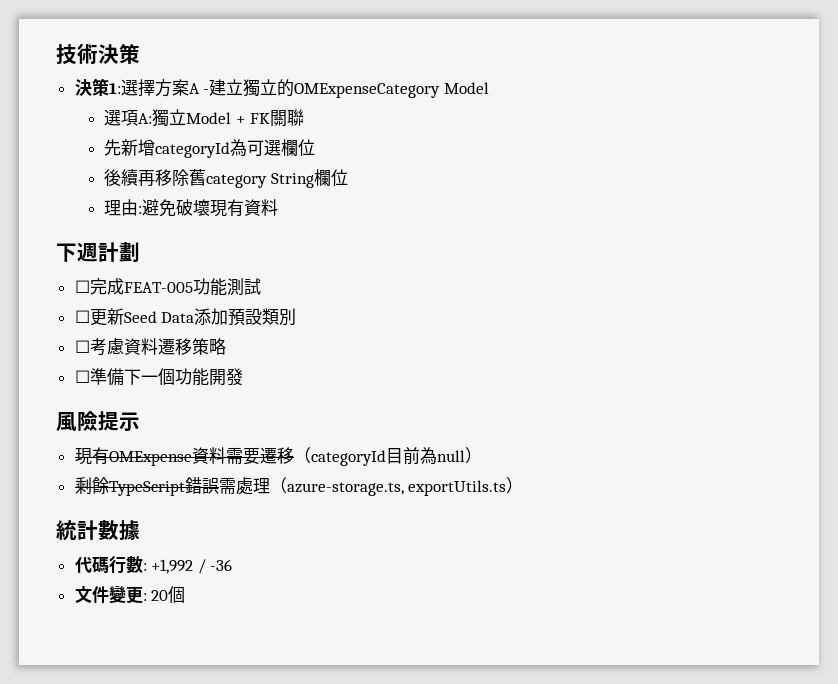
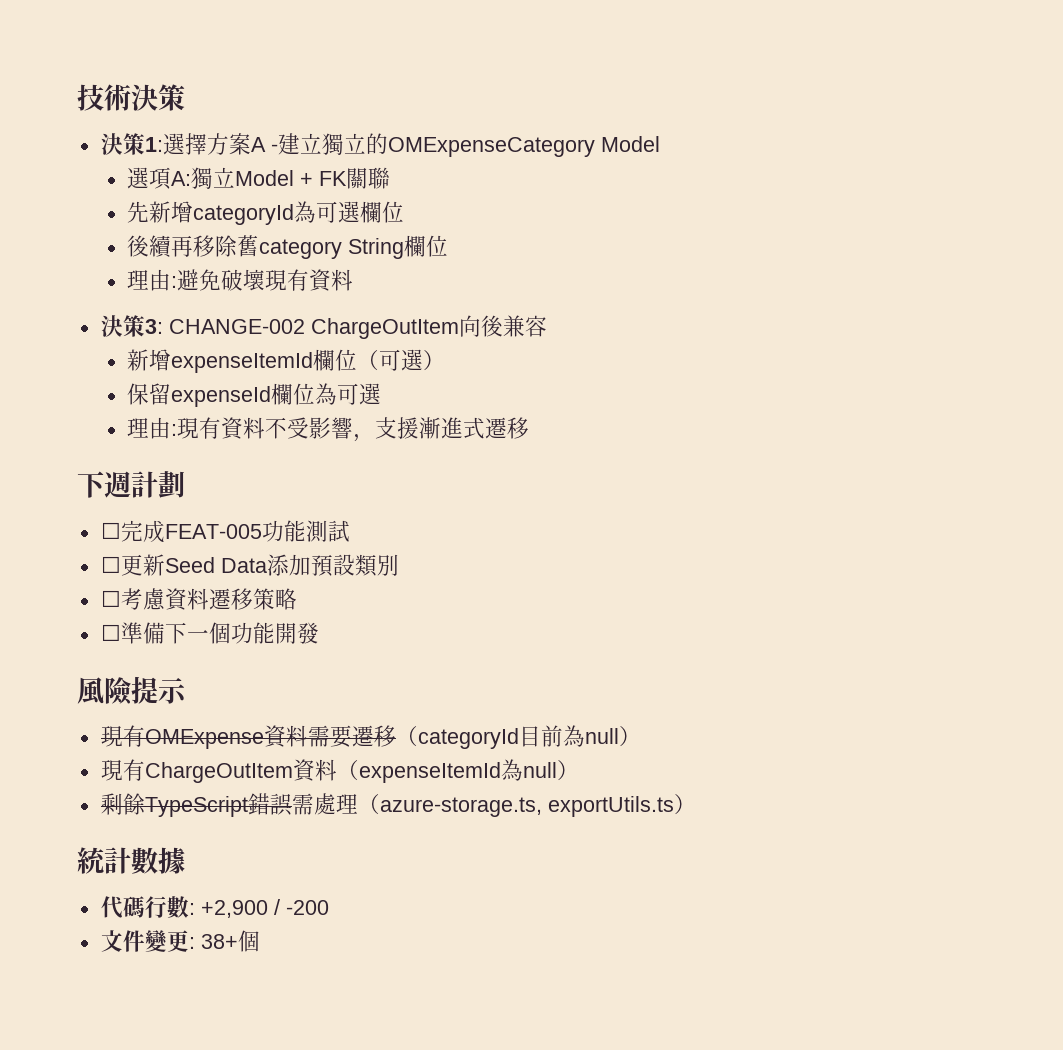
(279, 207) none -> [100,315,547,339] [126,349,445,373] [126,383,381,407] [126,417,529,442] // 決策3: CHANGE-002 ChargeOutItem向後兼容 // 新增expenseItemId欄位（可選） // 保留expenseId欄位為可選 // 理由:現有資料不受影響，支援漸進式遷移
(482, 455) none -> [100,759,579,783] // 現有ChargeOutItem資料（expenseItemId為null）
[151,559,233,574] +1,992 / -36 -> [200,899,329,918] +2,900 / -200
[151,590,169,601] 20 -> [200,934,238,949] 38+

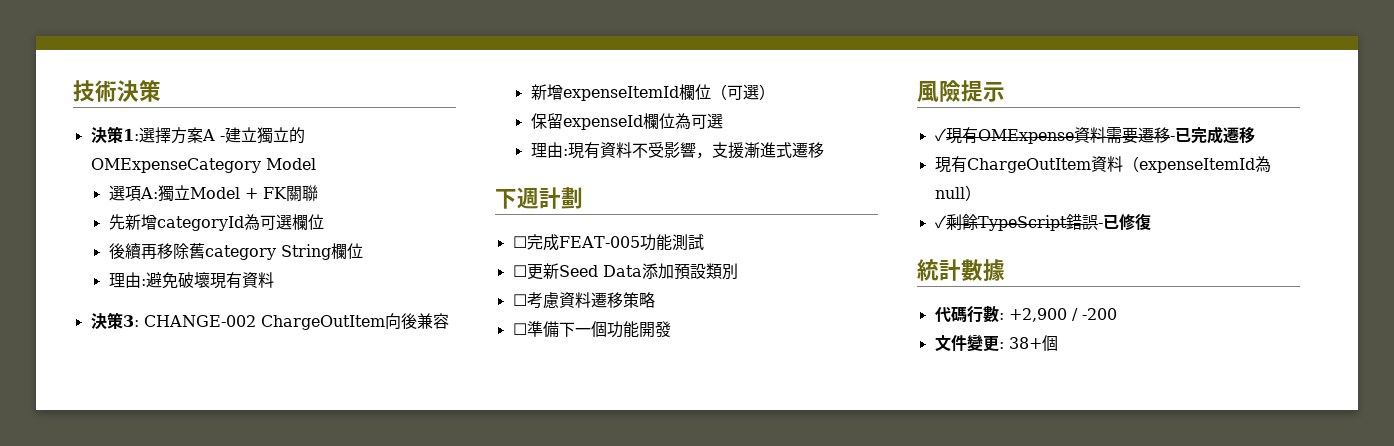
(187, 690) none -> [934,128,946,142] ✓
[395,725,641,749] （categoryId目前為null） -> [1169,126,1255,144] -已完成遷移
(579, 770) none -> [934,215,946,229] ✓
[291,793,696,817] 需處理（azure-storage.ts, exportUtils.ts） -> [1097,213,1151,230] -已修復

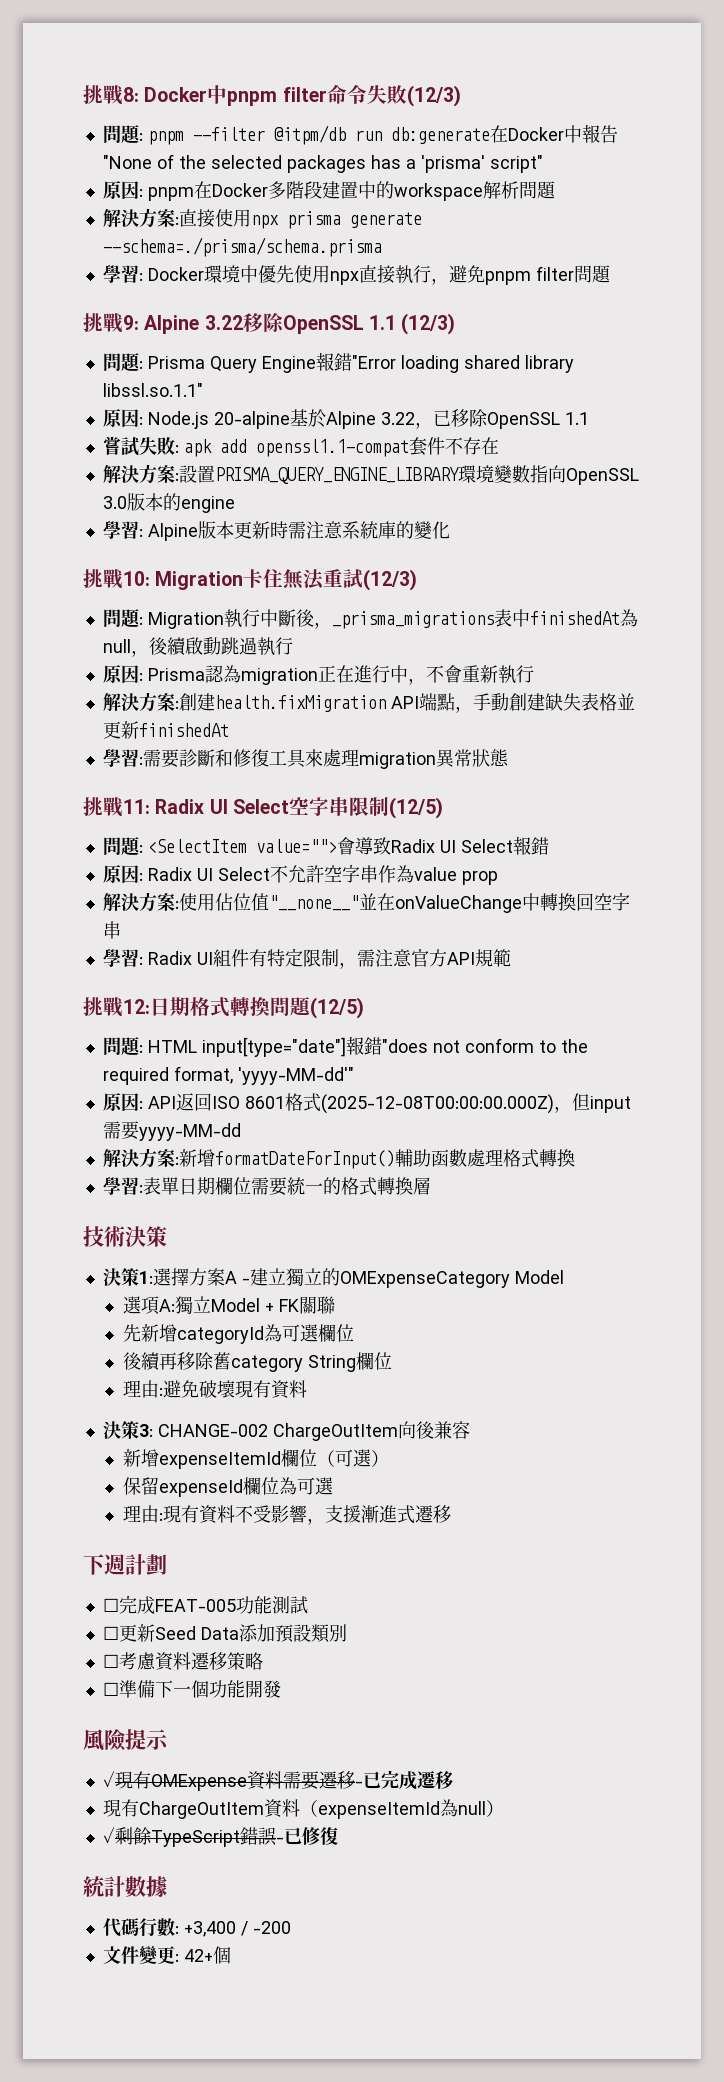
(73, 91) none -> [83,85,461,107] [102,124,618,145] [102,154,543,173] [102,181,556,201] [102,208,422,229] [102,237,382,257] [101,265,611,285] [83,313,456,335] [102,352,574,373] [102,383,203,397] [102,409,589,429] [102,436,499,457] [102,464,639,485] [102,493,235,513] [101,521,450,541] [83,569,418,591] [102,609,638,629] [102,637,293,657] [102,665,534,685] [102,692,635,713] [102,721,229,739] [101,749,509,769] [83,797,443,819] [102,836,549,856] [102,864,498,885] [102,892,630,913] [102,921,121,939] [101,948,511,969] [83,997,364,1019] [102,1036,588,1057] [102,1066,354,1085] [102,1093,631,1114] [102,1121,241,1141] [102,1148,575,1169] [101,1177,431,1196] 挑戰8: Docker中pnpm filter命令失敗(12/3) // 問題: pnpm --filter @itpm/db run db:generate在Docker中報告"None of the selected packages has a 'prisma' script" // 原因: pnpm在Docker多階段建置中的workspace解析問題 // 解決方案:直接使用npx prisma generate --schema=./prisma/schema.prisma // 學習: Docker環境中優先使用npx直接執行，避免pnpm filter問題 // 挑戰9: Alpine 3.22移除OpenSSL 1.1 (12/3) // 問題: Prisma Query Engine報錯"Error loading shared library libssl.so.1.1" // 原因: Node.js 20-alpine基於Alpine 3.22，已移除OpenSSL 1.1 // 嘗試失敗: apk add openssl1.1-compat套件不存在 // 解決方案:設置PRISMA_QUERY_ENGINE_LIBRARY環境變數指向OpenSSL 3.0版本的engine // 學習: Alpine版本更新時需注意系統庫的變化 // 挑戰10: Migration卡住無法重試(12/3) // 問題: Migration執行中斷後，_prisma_migrations表中finishedAt為null，後續啟動跳過執行 // 原因: Prisma認為migration正在進行中，不會重新執行 // 解決方案:創建health.fixMigration API端點，手動創建缺失表格並更新finishedAt // 學習:需要診斷和修復工具來處理migration異常狀態 // 挑戰11: Radix UI Select空字串限制(12/5) // 問題: <SelectItem value="">會導致Radix UI Select報錯 // 原因: Radix UI Select不允許空字串作為value prop // 解決方案:使用佔位值"__none__"並在onValueChange中轉換回空字串 // 學習: Radix UI組件有特定限制，需注意官方API規範 // 挑戰12:日期格式轉換問題(12/5) // 問題: HTML input[type="date"]報錯"does not conform to the required format, 'yyyy-MM-dd'" // 原因: API返回ISO 8601格式(2025-12-08T00:00:00.000Z)，但input需要yyyy-MM-dd // 解決方案:新增formatDateForInput()輔助函數處理格式轉換 // 學習:表單日期欄位需要統一的格式轉換層 //
[1008,308,1067,322] +2,900 -> [183,1921,236,1937] +3,400
[1008,337,1042,349] 38+ -> [183,1949,213,1962] 42+

